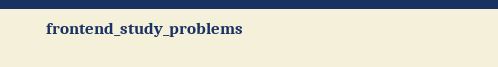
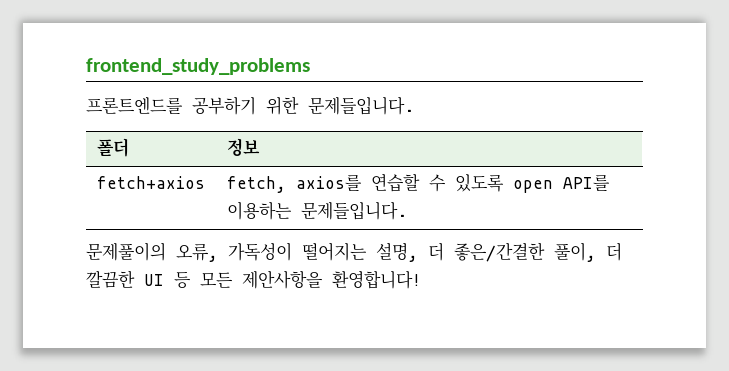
(243, 29) none -> [86,96,414,115] [96,138,129,157] [226,138,260,156] [96,176,205,189] [226,173,610,193] [226,201,407,220] [86,242,622,262] [86,270,421,289] // 프론트엔드를 공부하기 위한 문제들입니다. // 폴더 | 정보 // fetch+axios | fetch, axios를 연습할 수 있도록 open API를 이용하는 문제들입니다. // 문제풀이의 오류, 가독성이 떨어지는 설명, 더 좋은/간결한 풀이, 더 깔끔한 UI 등 모든 제안사항을 환영합니다!

